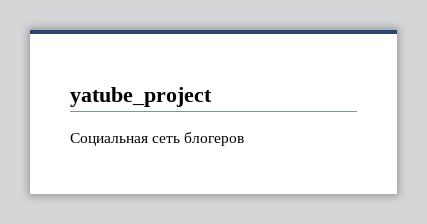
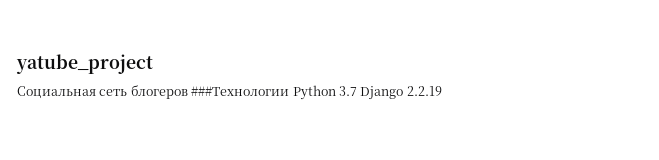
(245, 139) none -> [191,85,442,100] ###Технологии Python 3.7 Django 2.2.19

